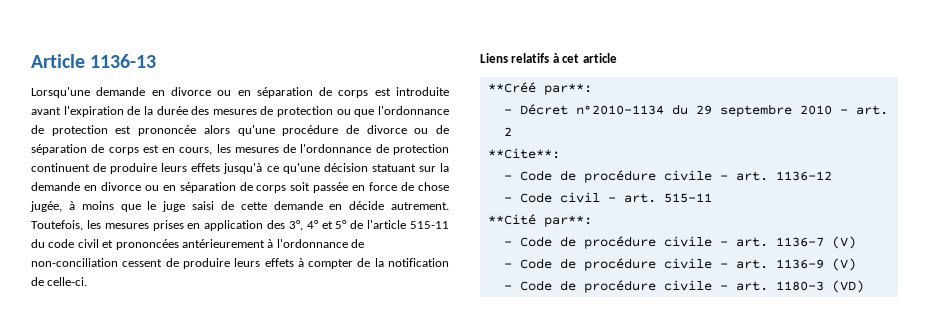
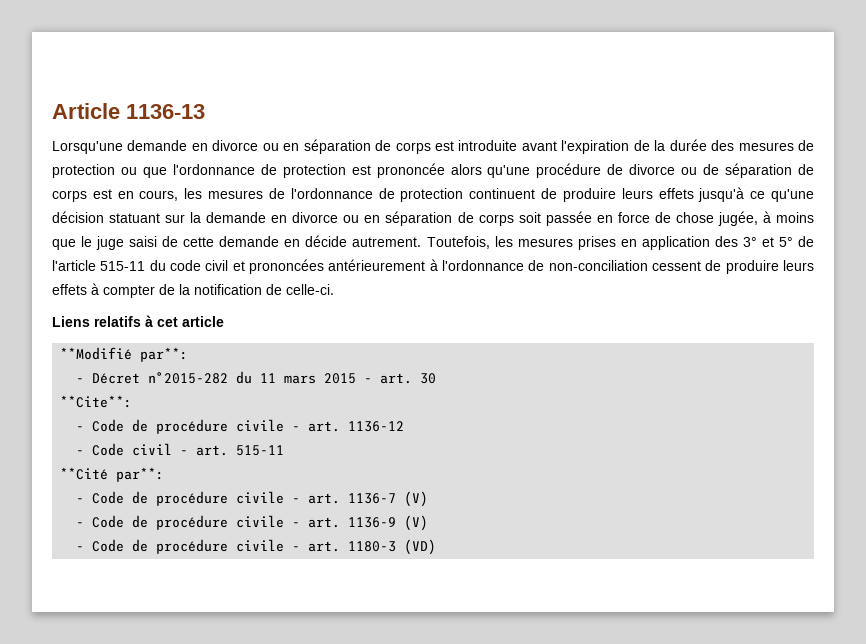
[288,220,319,231] 3°, 4° -> [742,237,757,247] 3°
[487,82,536,93] **Créé -> [60,347,133,360] **Modifié
[575,104,888,117] [503,127,512,136] n°2010-1134 du 29 septembre 2010 - art. 2 -> [148,371,437,384] n°2015-282 du 11 mars 2015 - art. 30

